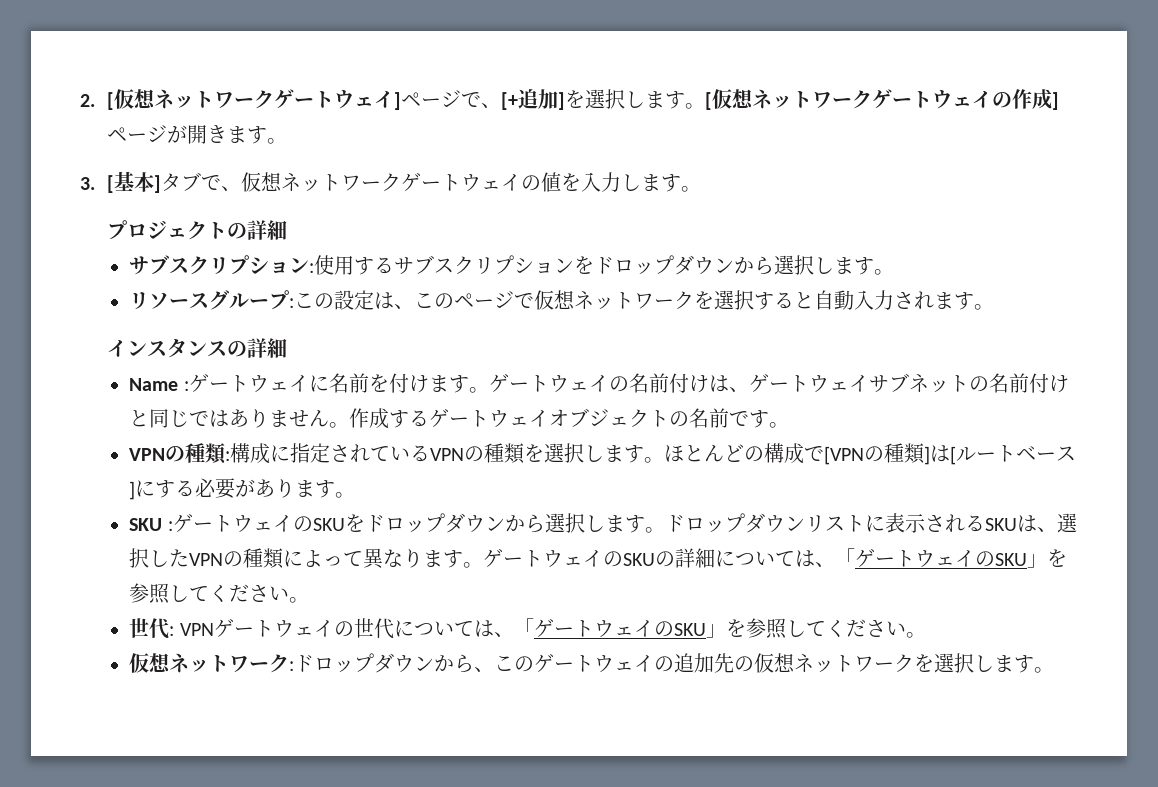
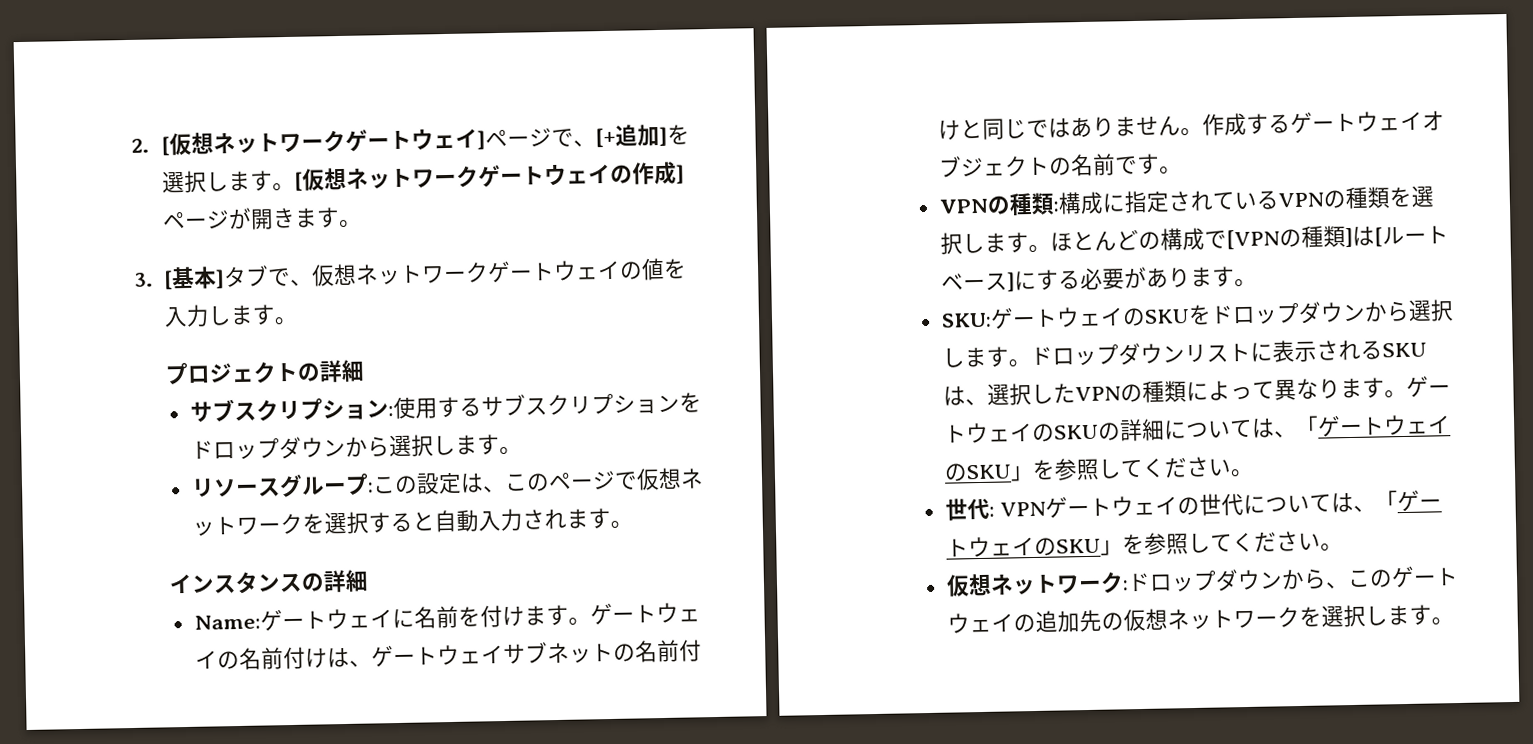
[129,378,189,391] Name : -> [193,614,261,630] Name:
[129,518,173,531] SKU : -> [940,312,992,328] SKU:

